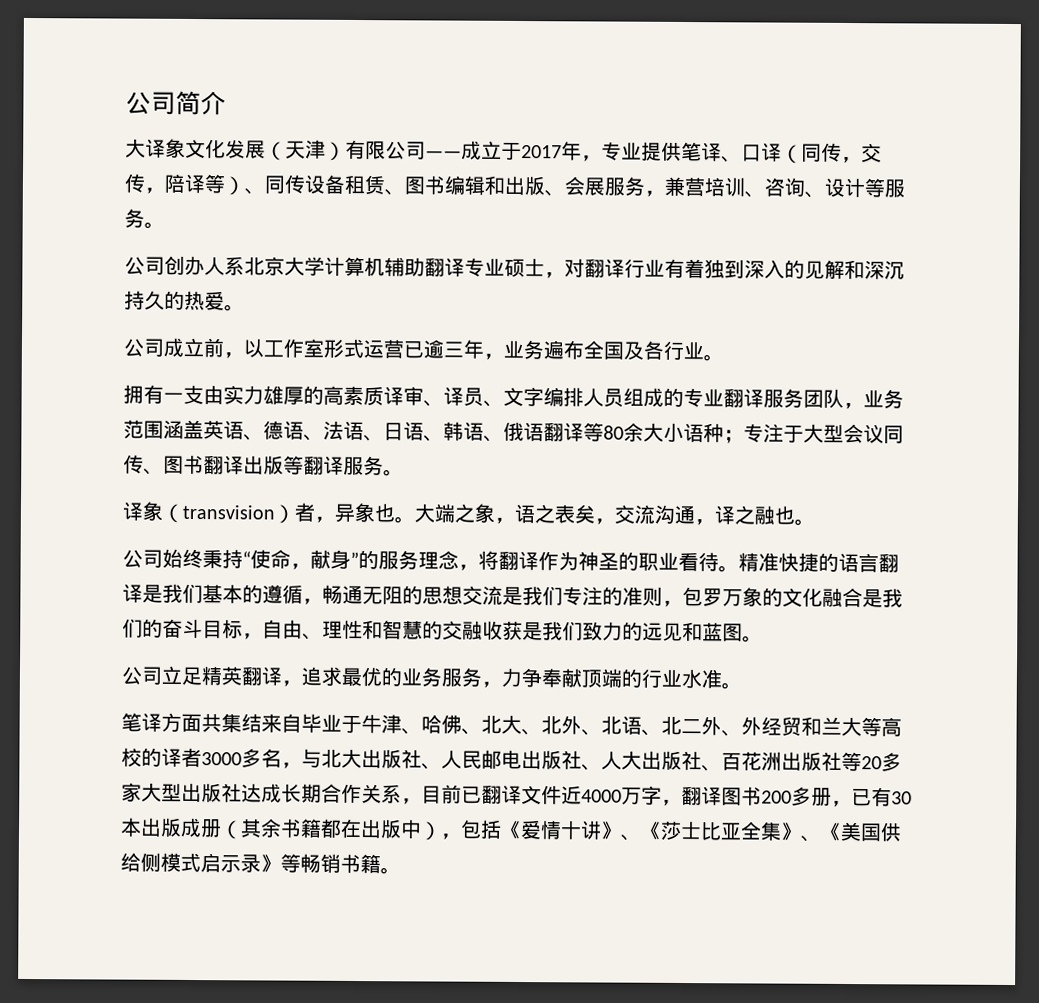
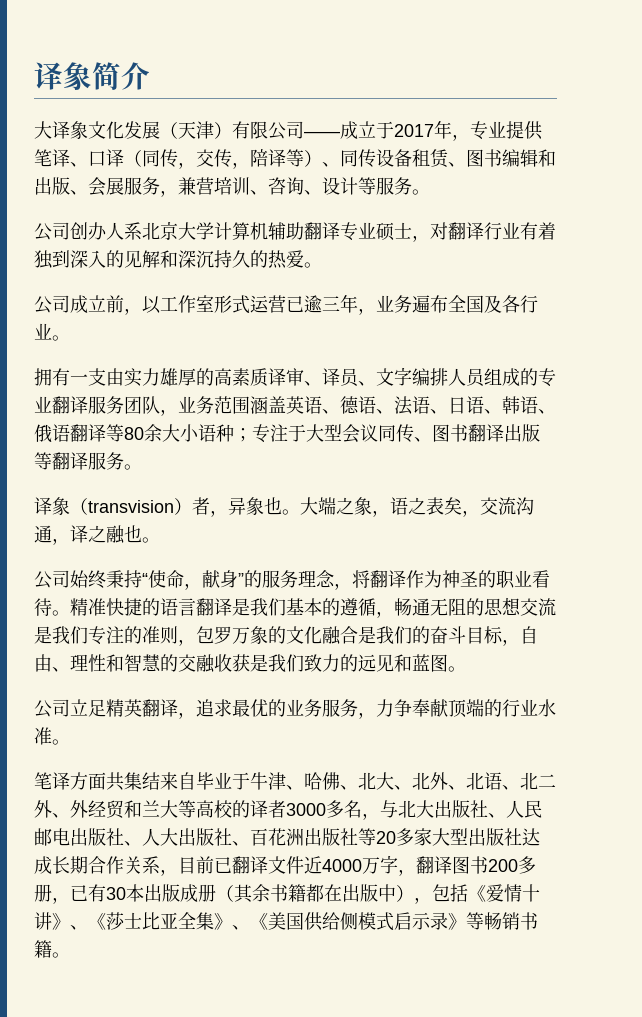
[125,91,176,115] 公司 -> [34,62,92,90] 译象

